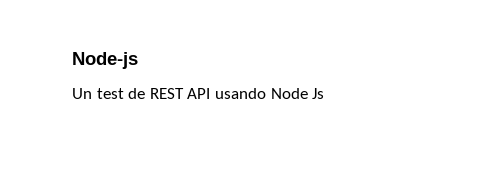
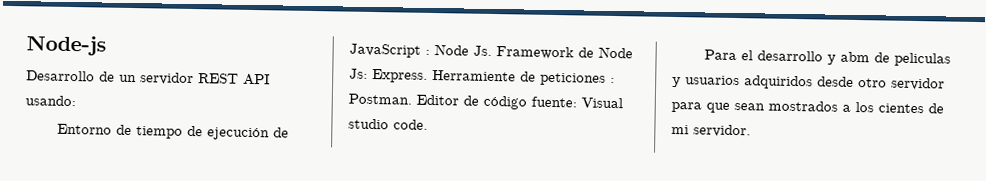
[72,88,325,99] Un test de REST API usando Node Js -> [26,70,270,86] [25,95,76,107] [56,123,289,141] [349,43,633,60] [349,68,615,86] [348,93,623,110] [348,118,428,130] [703,49,951,67] [672,75,945,91] [671,100,944,114] [671,124,751,138] Desarrollo de un servidor REST API usando: // Entorno de tiempo de ejecución de JavaScript : Node Js. Framework de Node Js: Express. Herramiente de peticiones : Postman. Editor de código fuente: Visual studio code. // Para el desarrollo y abm de peliculas y usuarios adquiridos desde otro servidor para que sean mostrados a los cientes de mi servidor.

